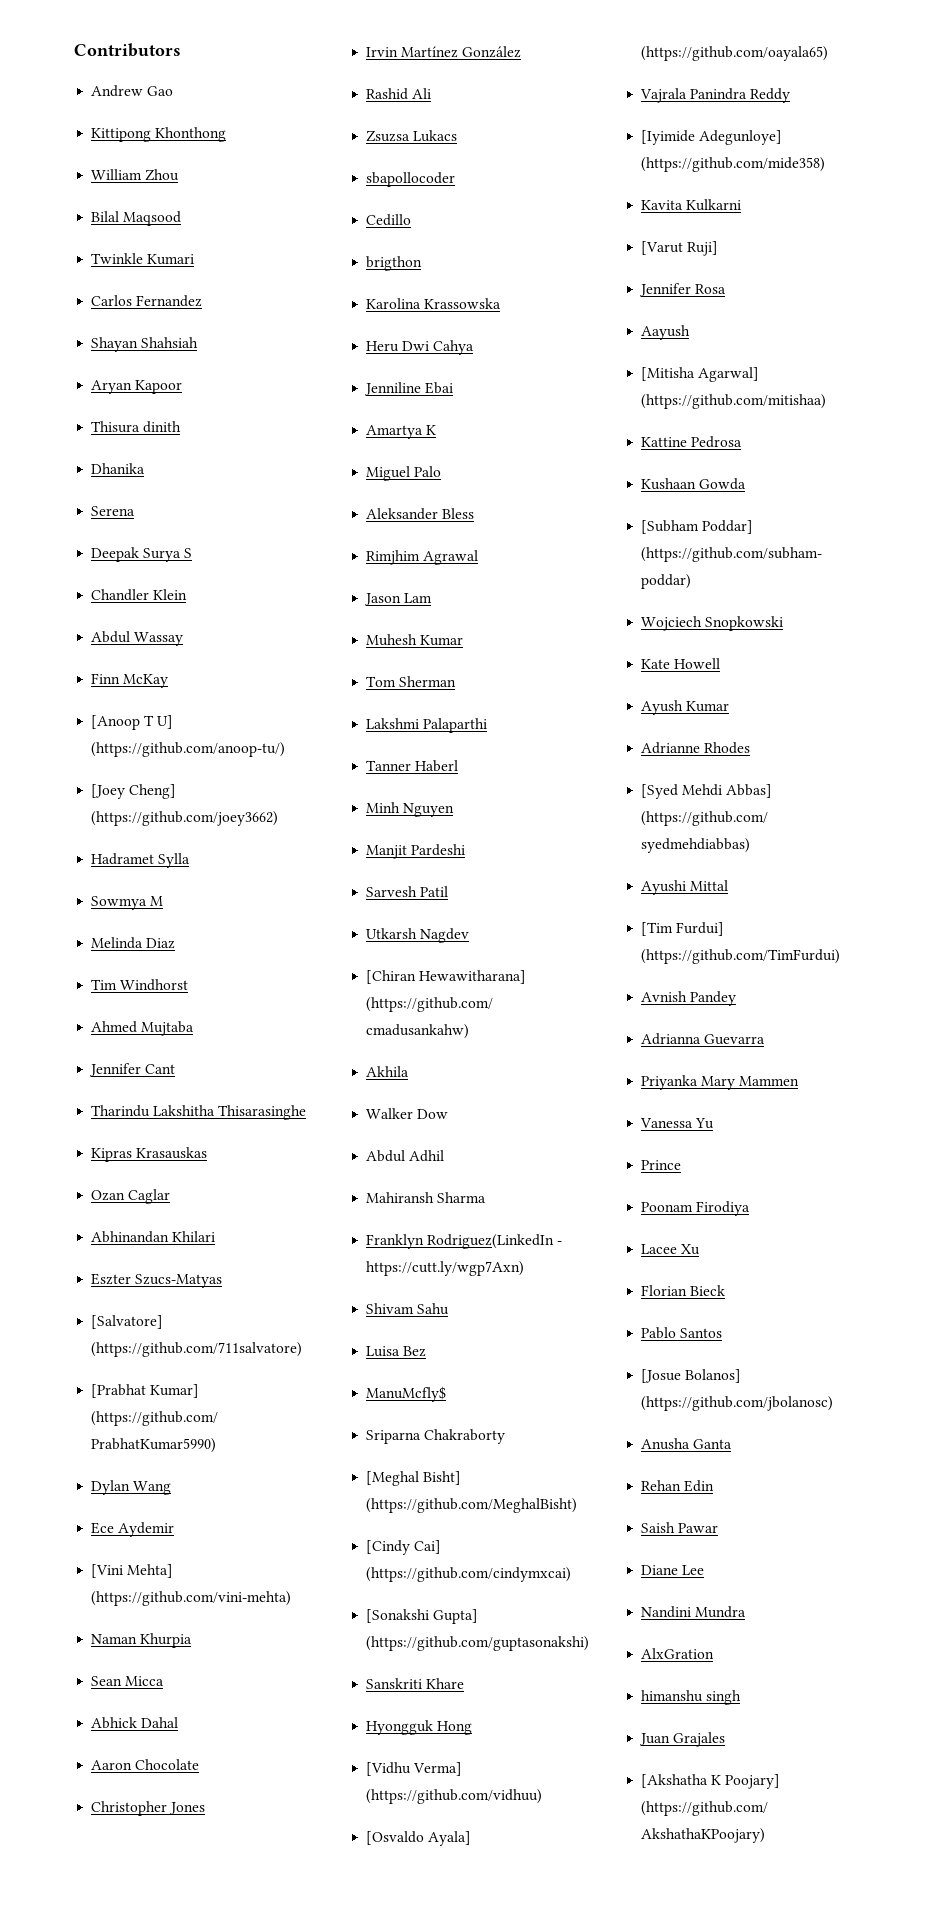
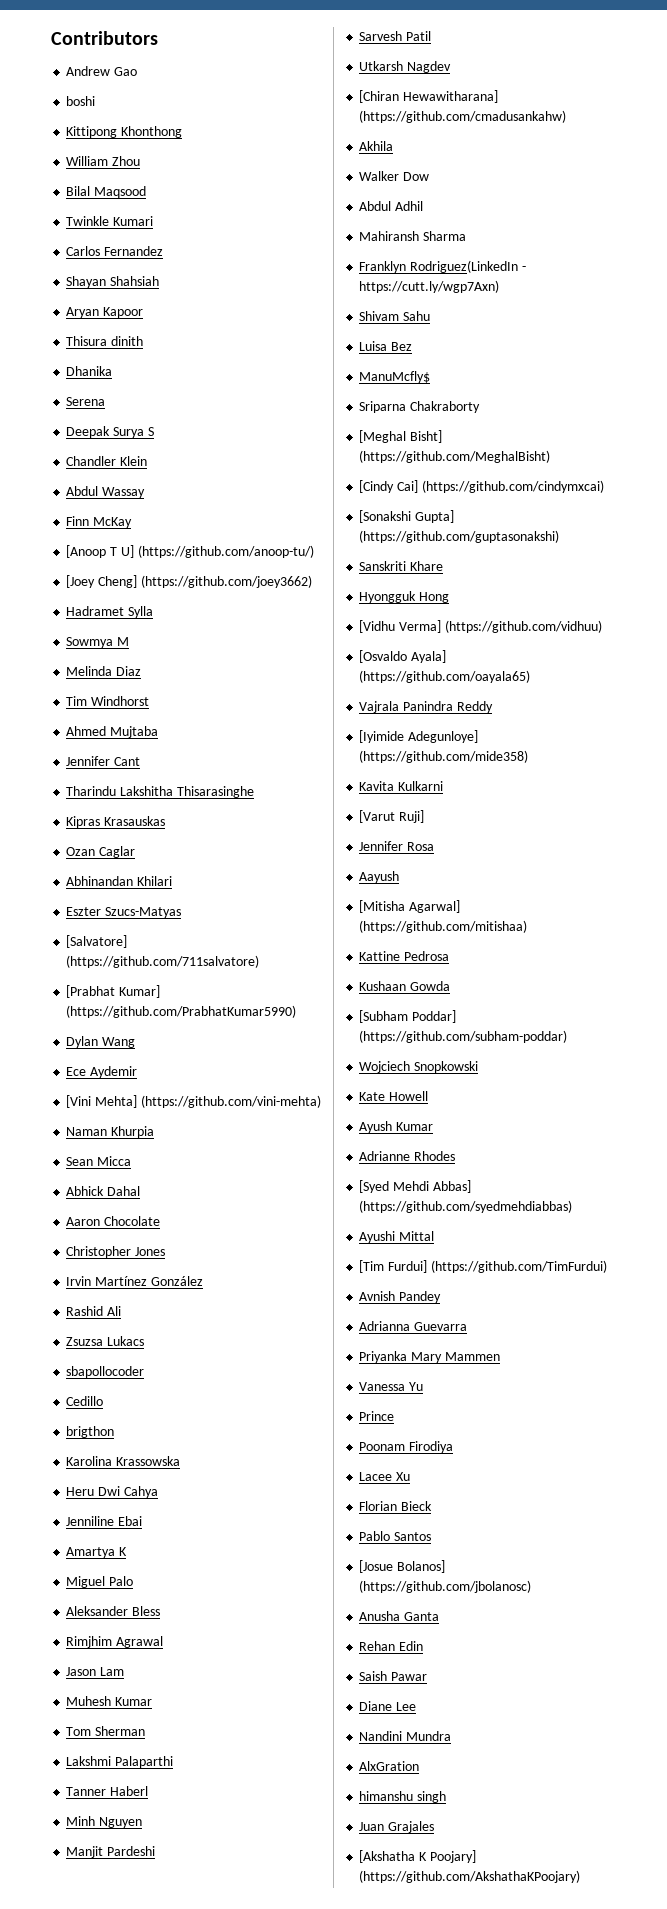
(174, 91) none -> [66,96,96,106] // boshi

